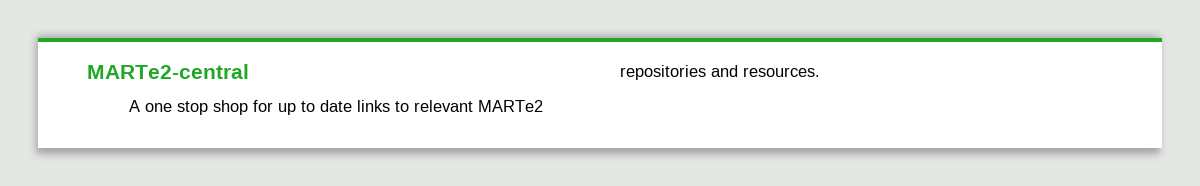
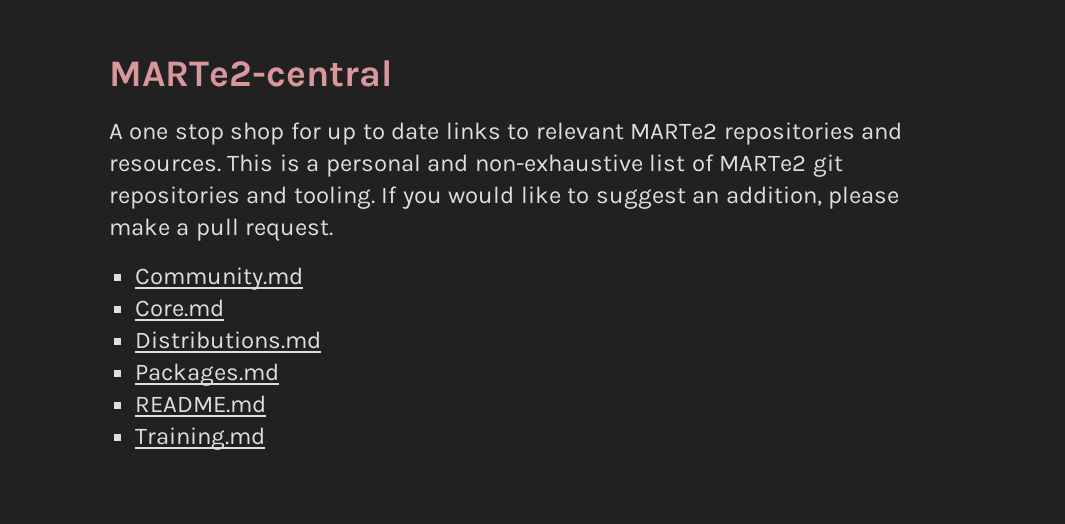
(820, 72) none -> [227,154,843,177] [109,186,900,209] [109,218,334,241] [135,267,304,290] [135,299,225,317] [135,331,322,349] [135,363,280,386] [135,395,267,413] [135,427,266,450] This is a personal and non-exhaustive list of MARTe2 git repositories and tooling. If you would like to suggest an addition, please make a pull request. // Community.md // Core.md // Distributions.md // Packages.md // README.md // Training.md

